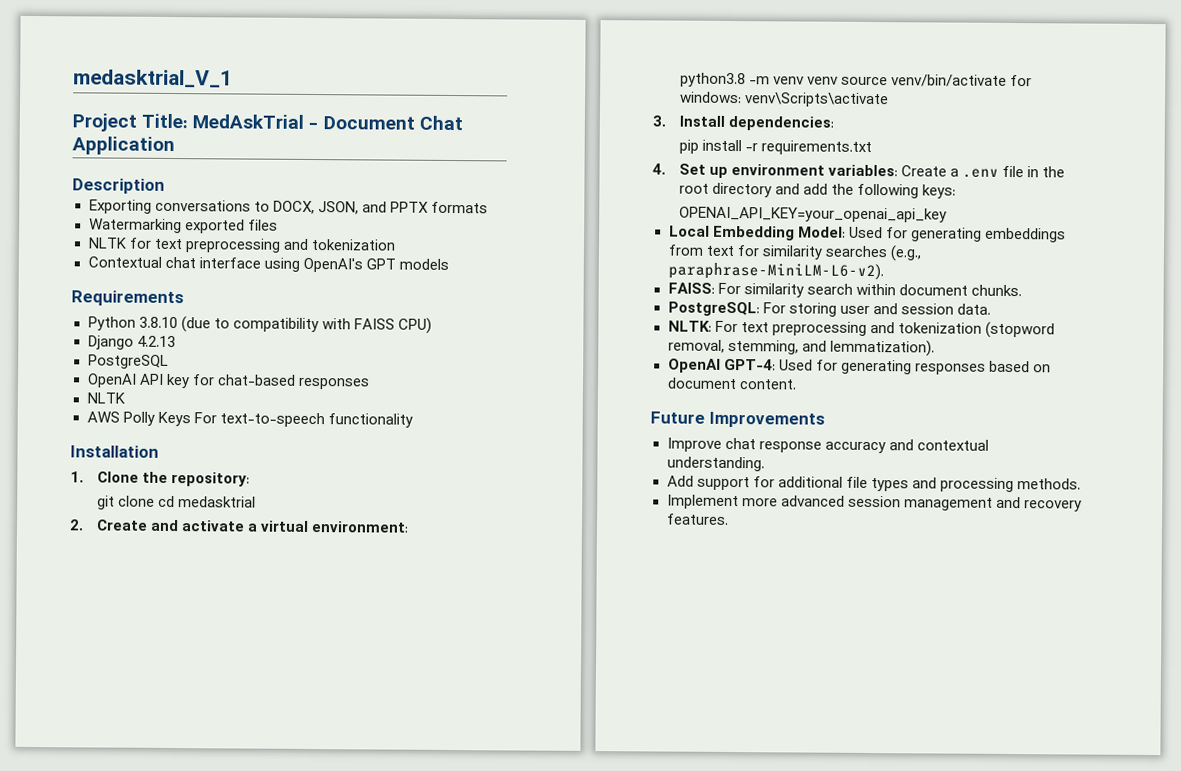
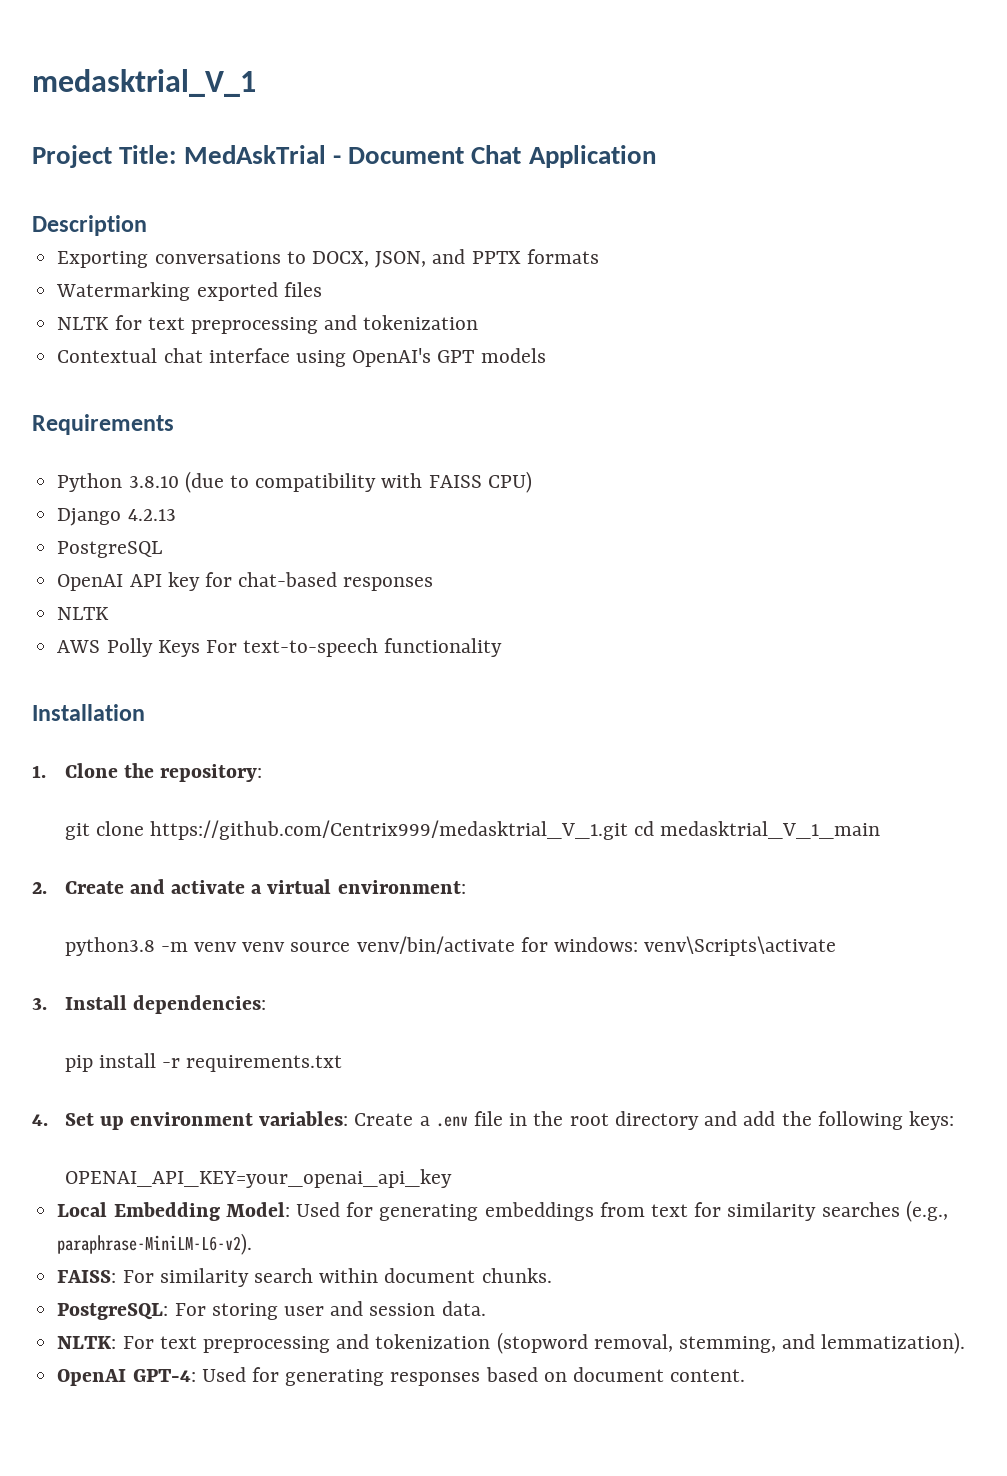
[158,495,257,508] cd medasktrial -> [149,820,881,840] https://github.com/Centrix999/medasktrial_V_1.git cd medasktrial_V_1_main
[650,411,825,428] [666,437,989,454] [666,456,765,472] [666,475,1081,493] [666,494,1082,512] [666,513,729,525] // Future Improvements // Improve chat response accuracy and contextual understanding. // Add support for additional file types and processing methods. // Implement more advanced session management and recovery features. -> (746, 1375) none

